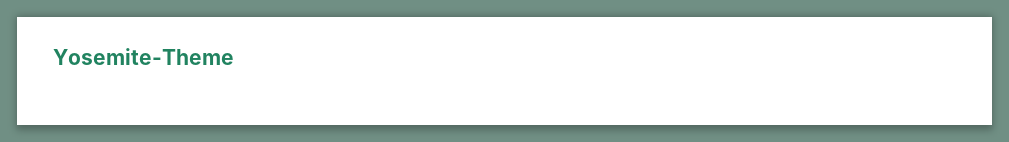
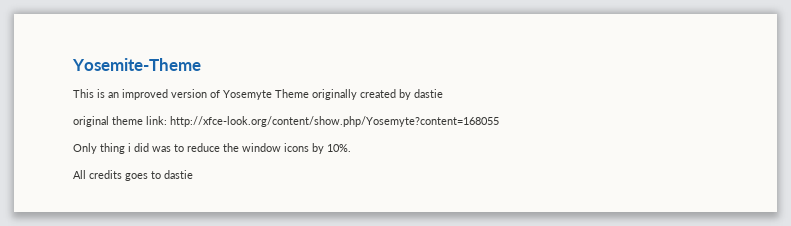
(234, 56) none -> [73,89,443,100] [73,116,499,127] [73,143,351,154] [73,170,193,181] // This is an improved version of Yosemyte Theme originally created by dastie // original theme link: http://xfce-look.org/content/show.php/Yosemyte?content=168055 // Only thing i did was to reduce the window icons by 10%. // All credits goes to dastie

